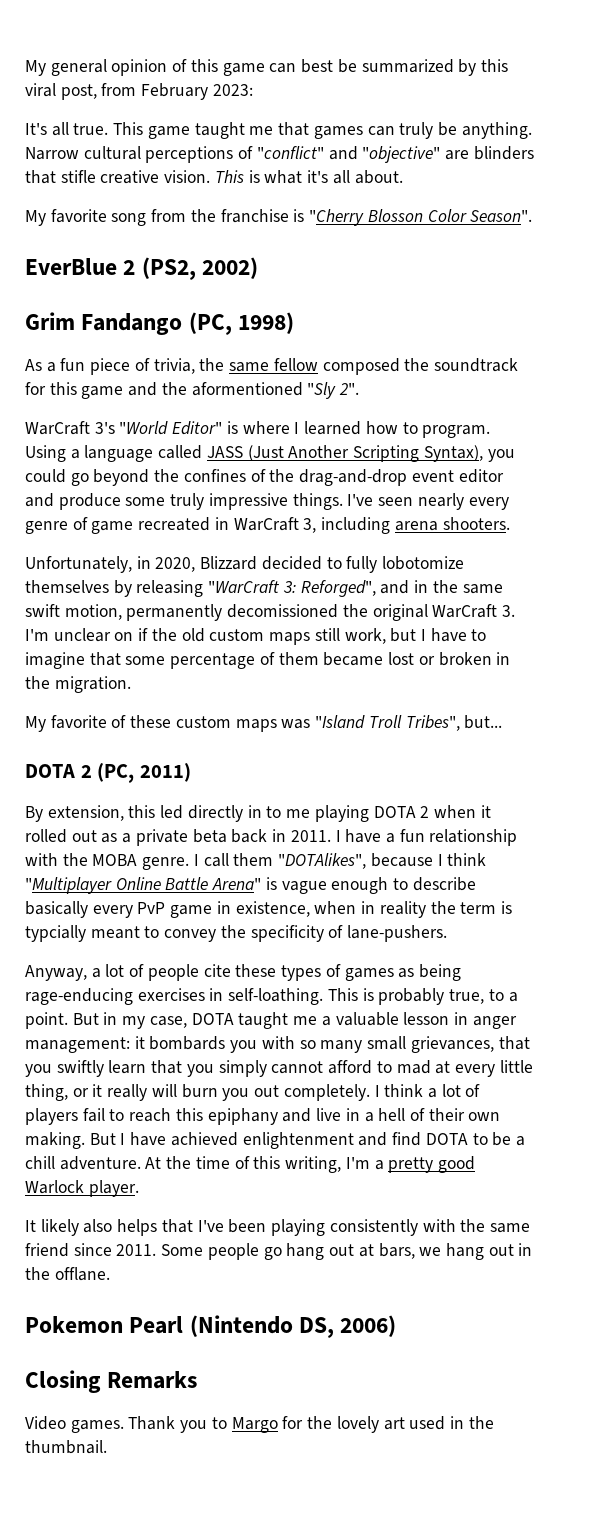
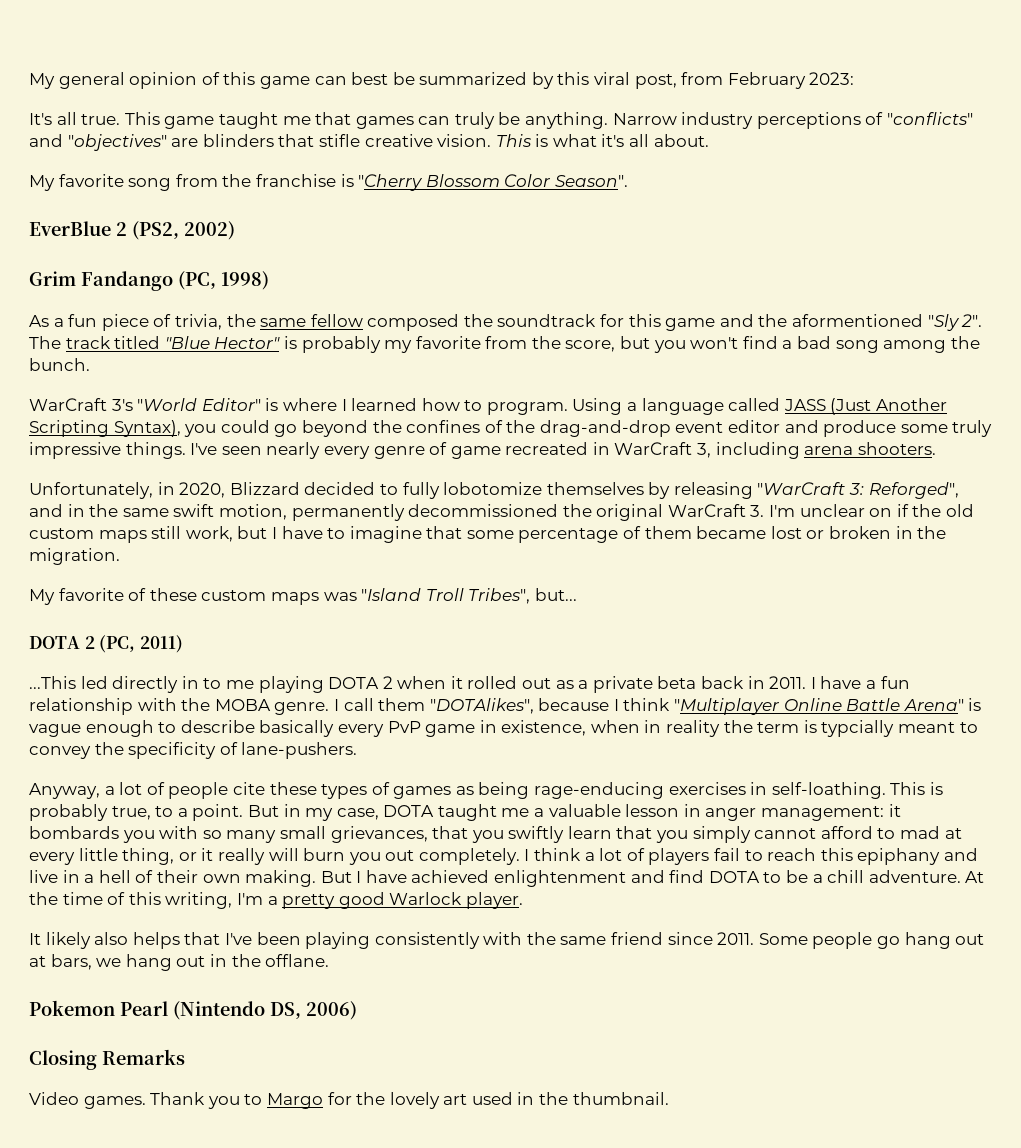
[83,146,141,160] cultural -> [681,112,754,129] industry
[256,146,441,163] "conflict" and "objective" -> [887,112,974,125] [29,134,167,151] "conflicts" and "objectives"
[367,209,423,222] Blosson -> [425,174,500,187] Blossom
(360, 389) none -> [29,336,980,353] [29,358,90,371] The track titled "Blue Hector" is probably my favorite from the score, but you won't find a bad song among the bunch.
[227,604,339,618] decomissioned -> [408,504,559,517] decommissioned
[25,805,156,822] By extension, this -> [29,676,76,689] ...This

